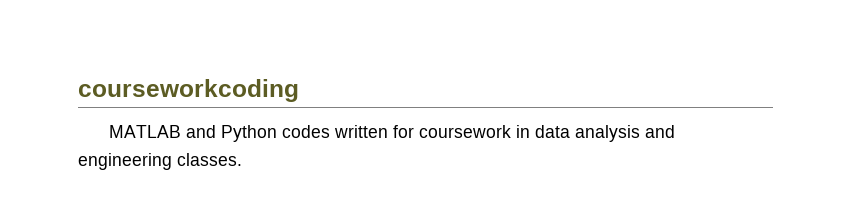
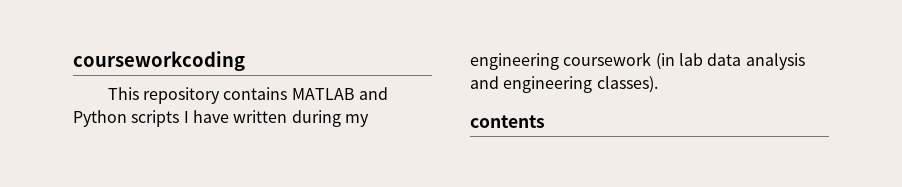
[108,125,530,142] MATLAB and Python codes written for coursework in -> [107,87,389,104] [73,110,369,127] [470,52,703,70] This repository contains MATLAB and Python scripts I have written during my engineering coursework (in lab
[177,153,242,166] classes. -> [596,76,658,93] [470,115,545,128] classes). // contents

